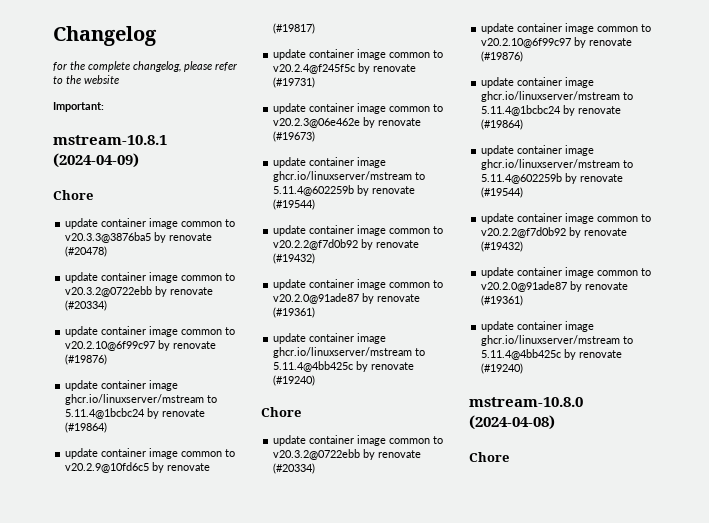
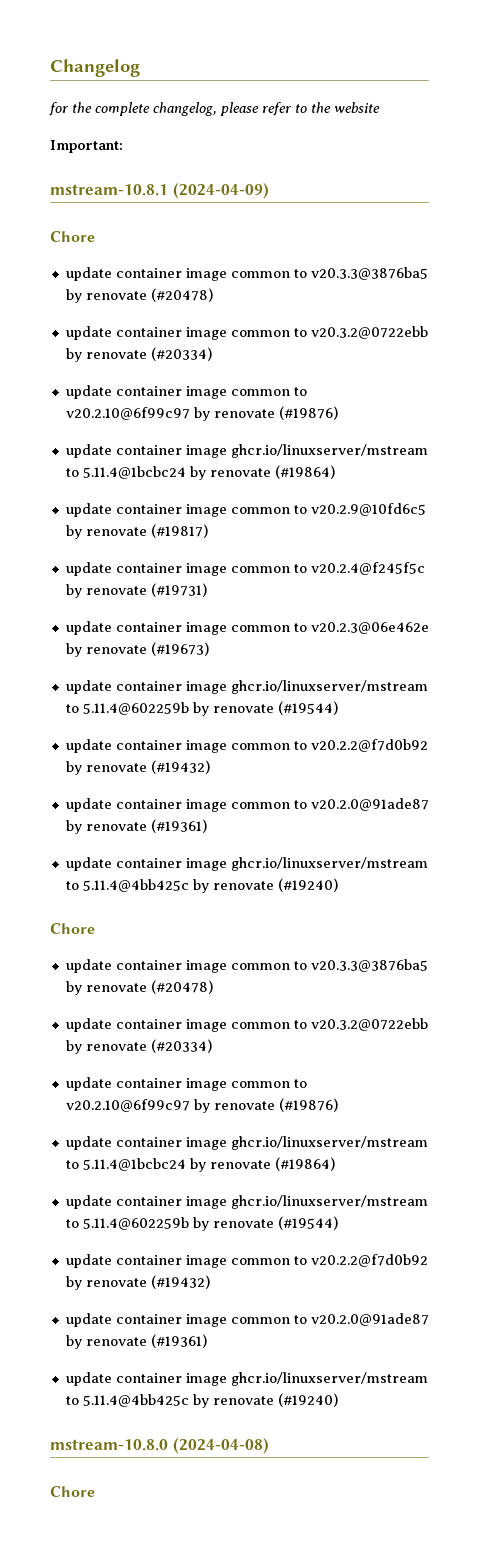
(301, 412) none -> [65,959,428,973] [65,980,213,995] // update container image common to v20.3.3@3876ba5 by renovate (#20478)

